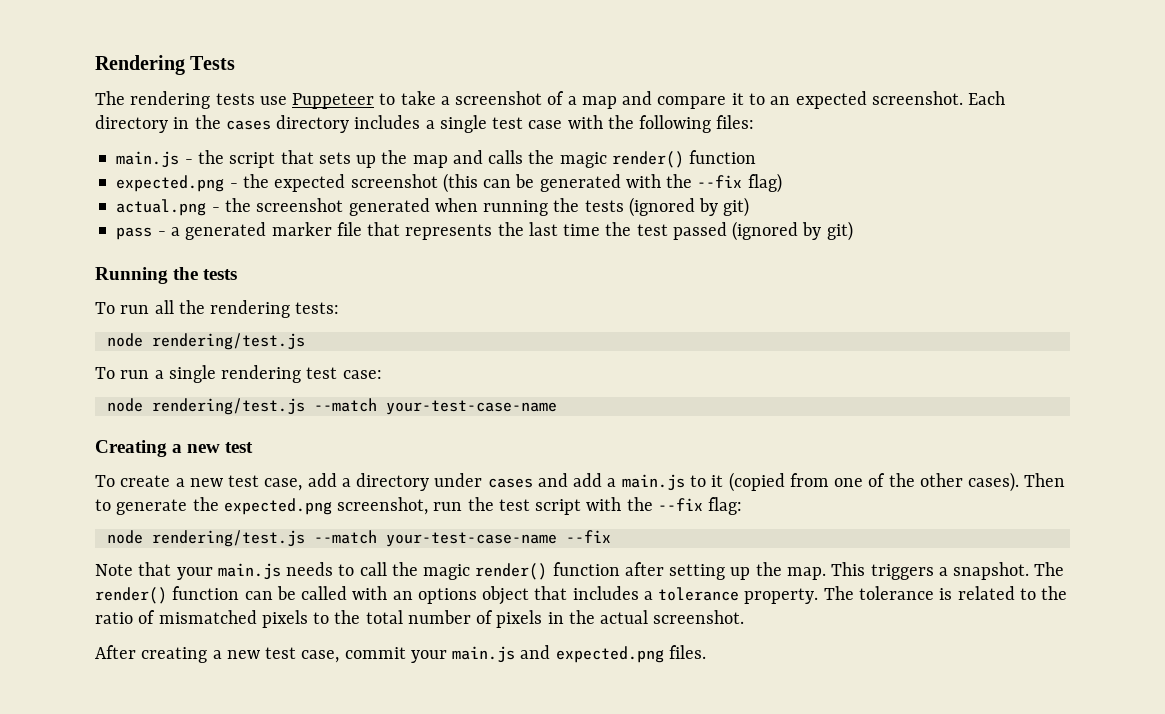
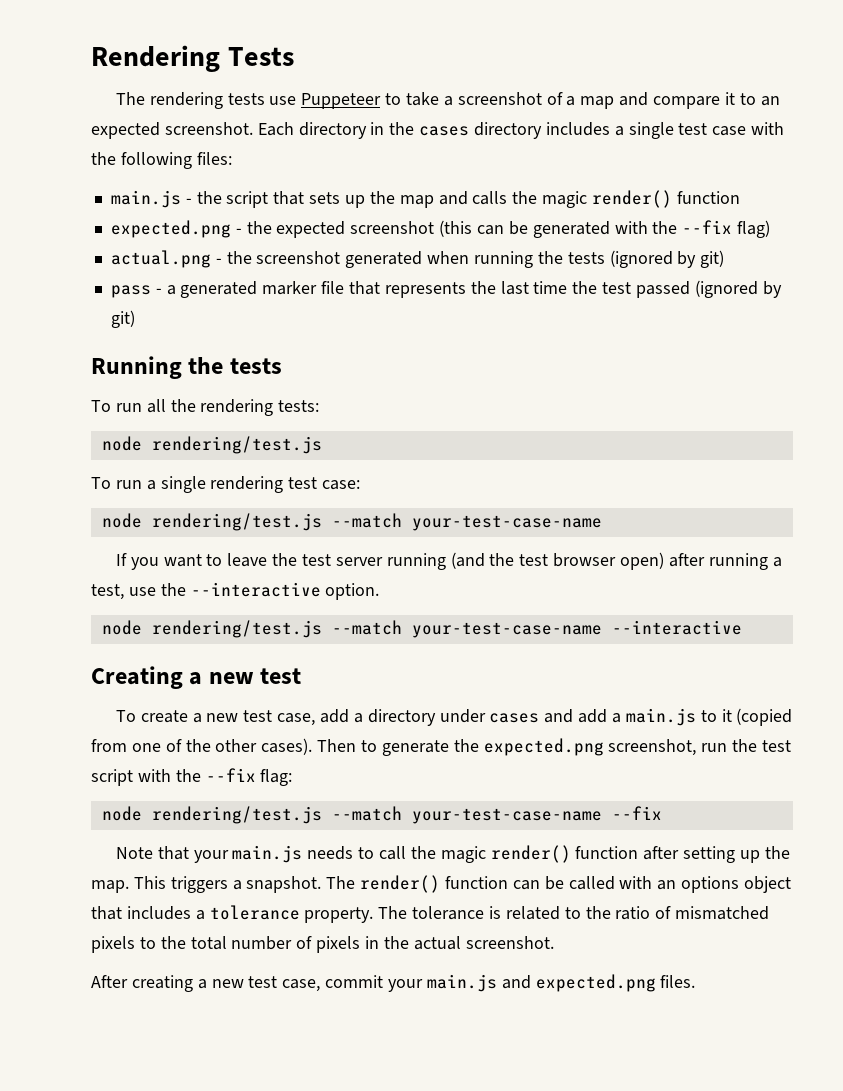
(557, 407) none -> [115,552,782,570] [91,582,380,600] [101,620,742,638] // If you want to leave the test server running (and the test browser open) after running a test, use the --interactive option. // node rendering/test.js --match your-test-case-name --interactive

